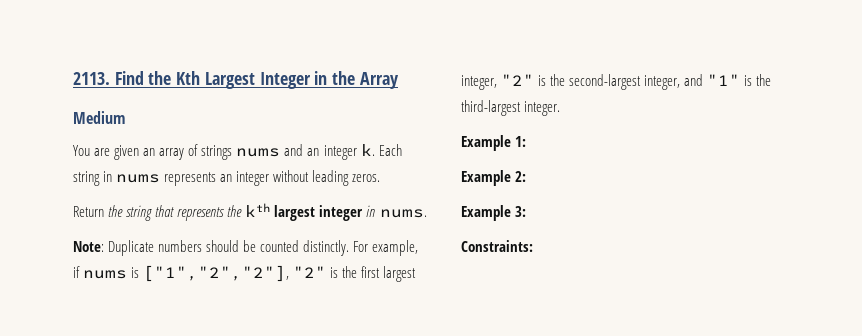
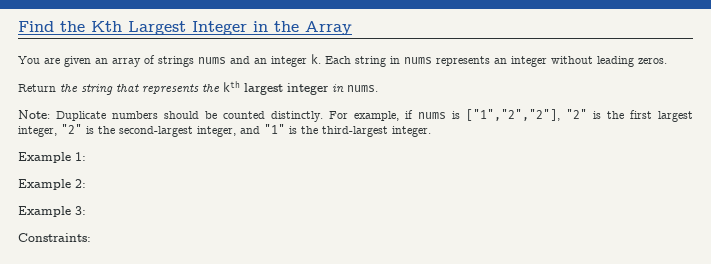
[73,72,110,85] 2113. -> (18, 26) none
[73,111,125,124] // Medium -> (352, 28) none

